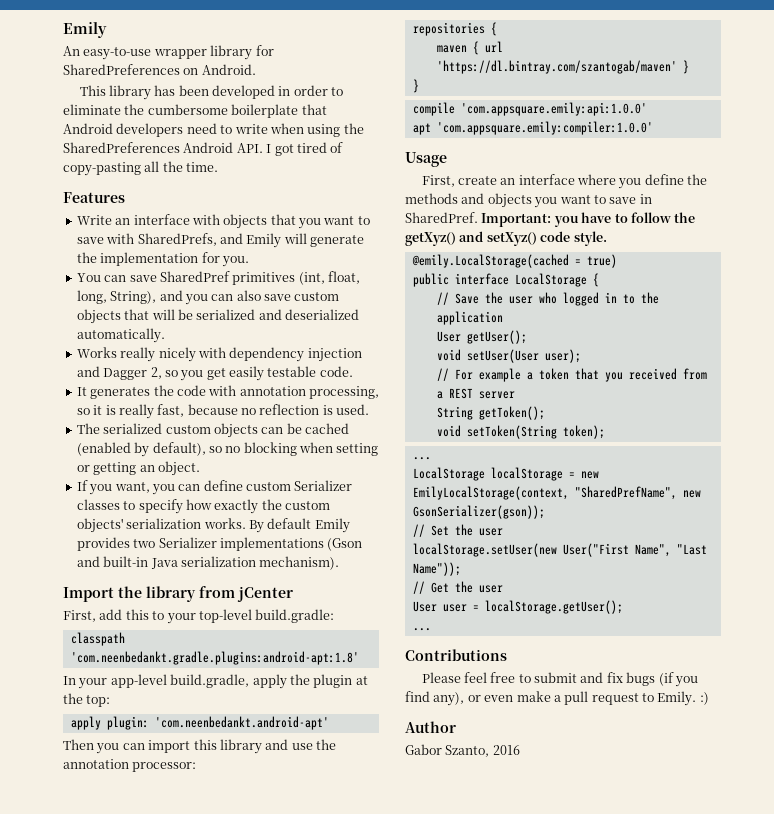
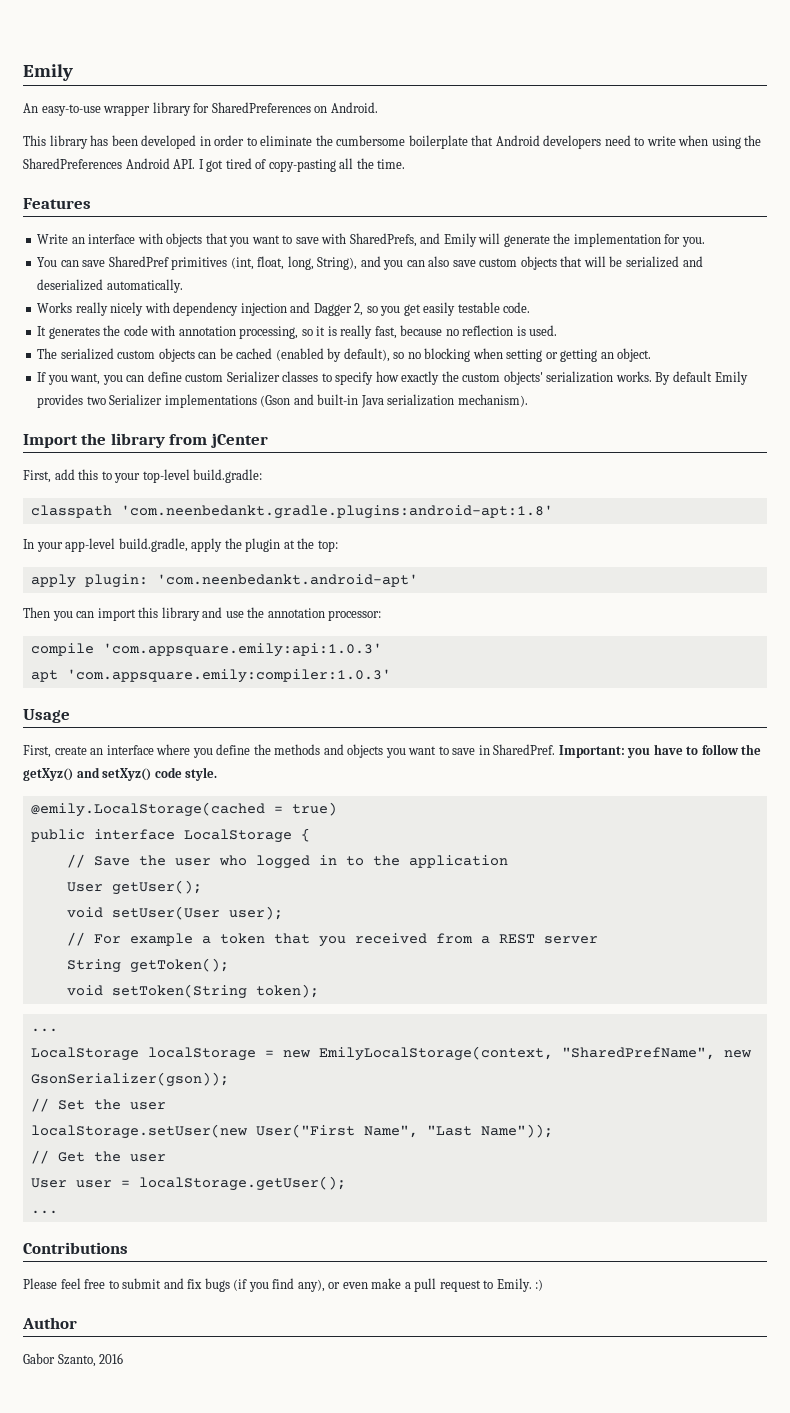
[412,22,497,36] [436,41,503,55] [436,60,689,74] [412,79,419,93] // repositories { // maven { url 'https://dl.bintray.com/szantogab/maven' } // } -> (382, 615) none
[460,102,647,116] 'com.appsquare.emily:api:1.0.0' -> [102,643,382,657] 'com.appsquare.emily:api:1.0.3'
[436,121,653,135] 'com.appsquare.emily:compiler:1.0.0' -> [66,669,391,683] 'com.appsquare.emily:compiler:1.0.3'

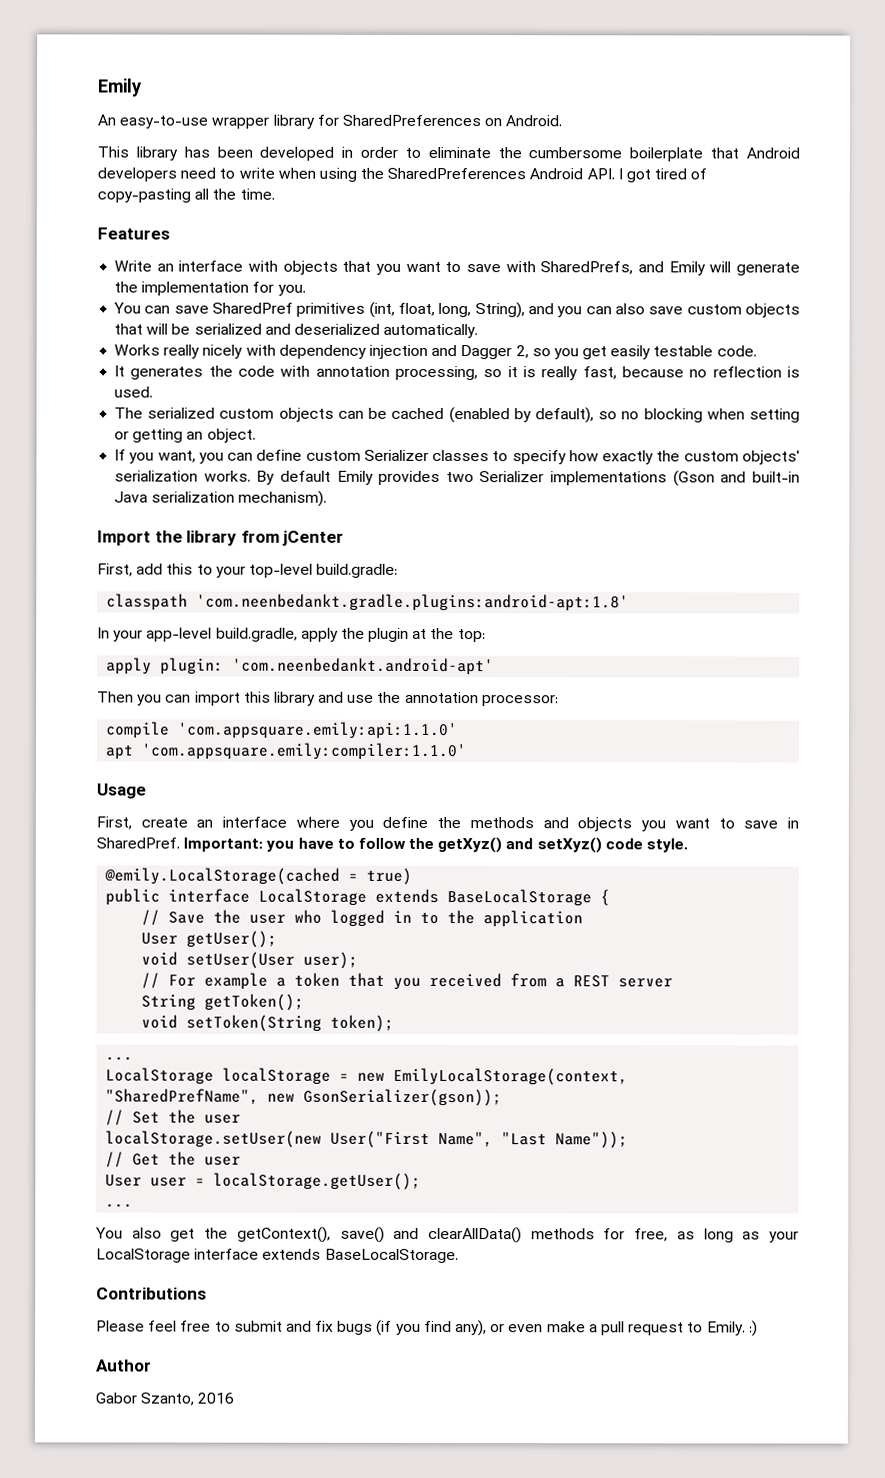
[102,643,382,657] 'com.appsquare.emily:api:1.0.3' -> [178,721,459,740] 'com.appsquare.emily:api:1.1.0'
[66,669,391,683] 'com.appsquare.emily:compiler:1.0.3' -> [141,742,467,761] 'com.appsquare.emily:compiler:1.1.0'
(292, 836) none -> [375,888,593,907] extends BaseLocalStorage
(58, 1212) none -> [95,1226,799,1244] [96,1248,459,1264] // You also get the getContext(), save() and clearAllData() methods for free, as long as your LocalStorage interface extends BaseLocalStorage.

